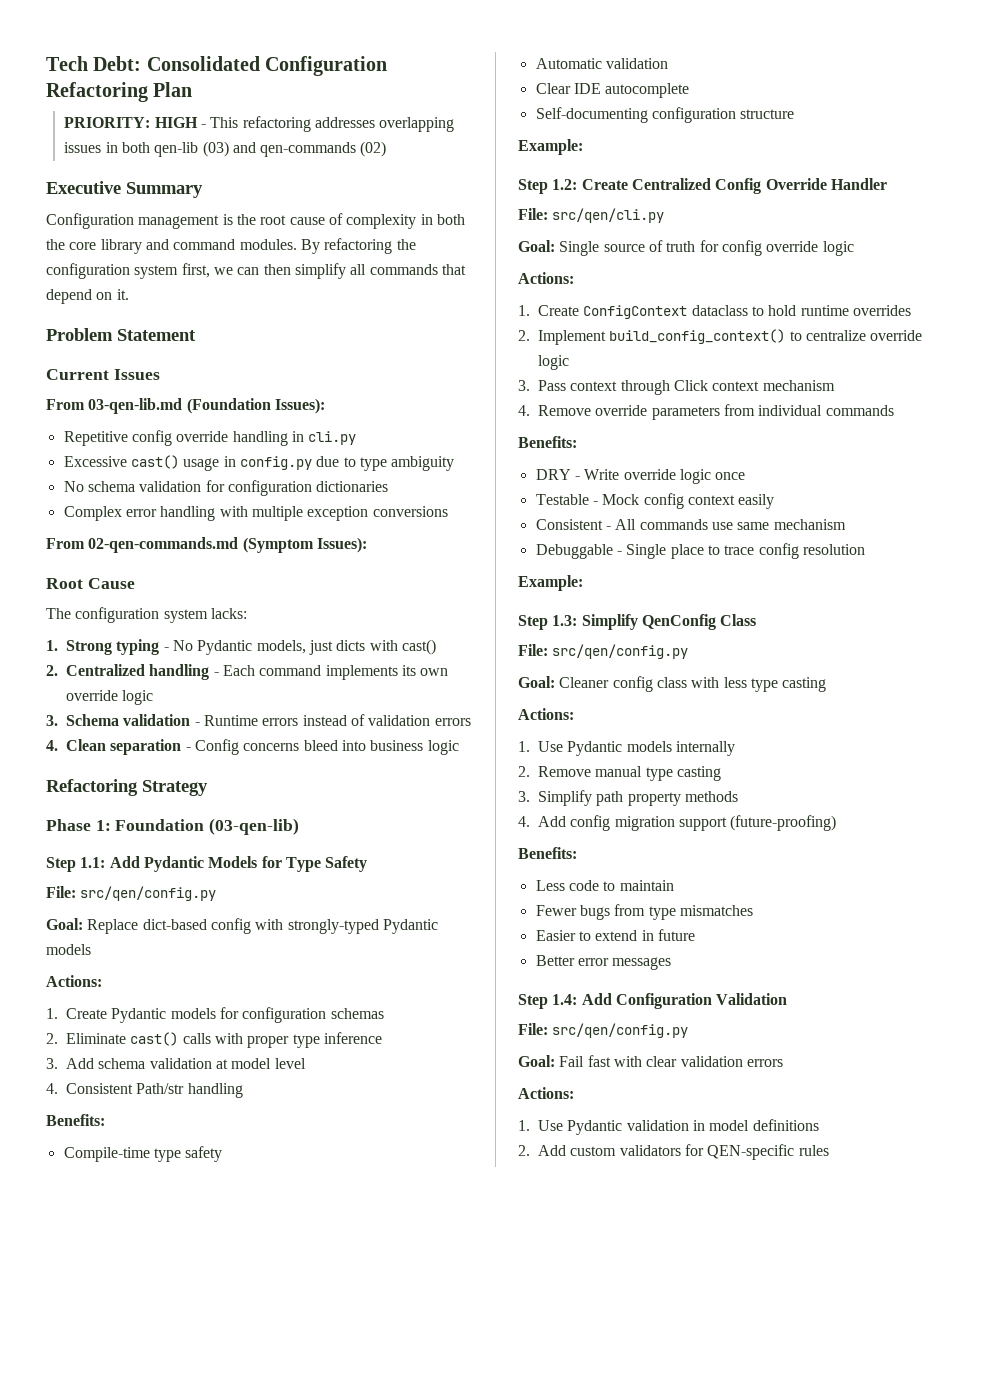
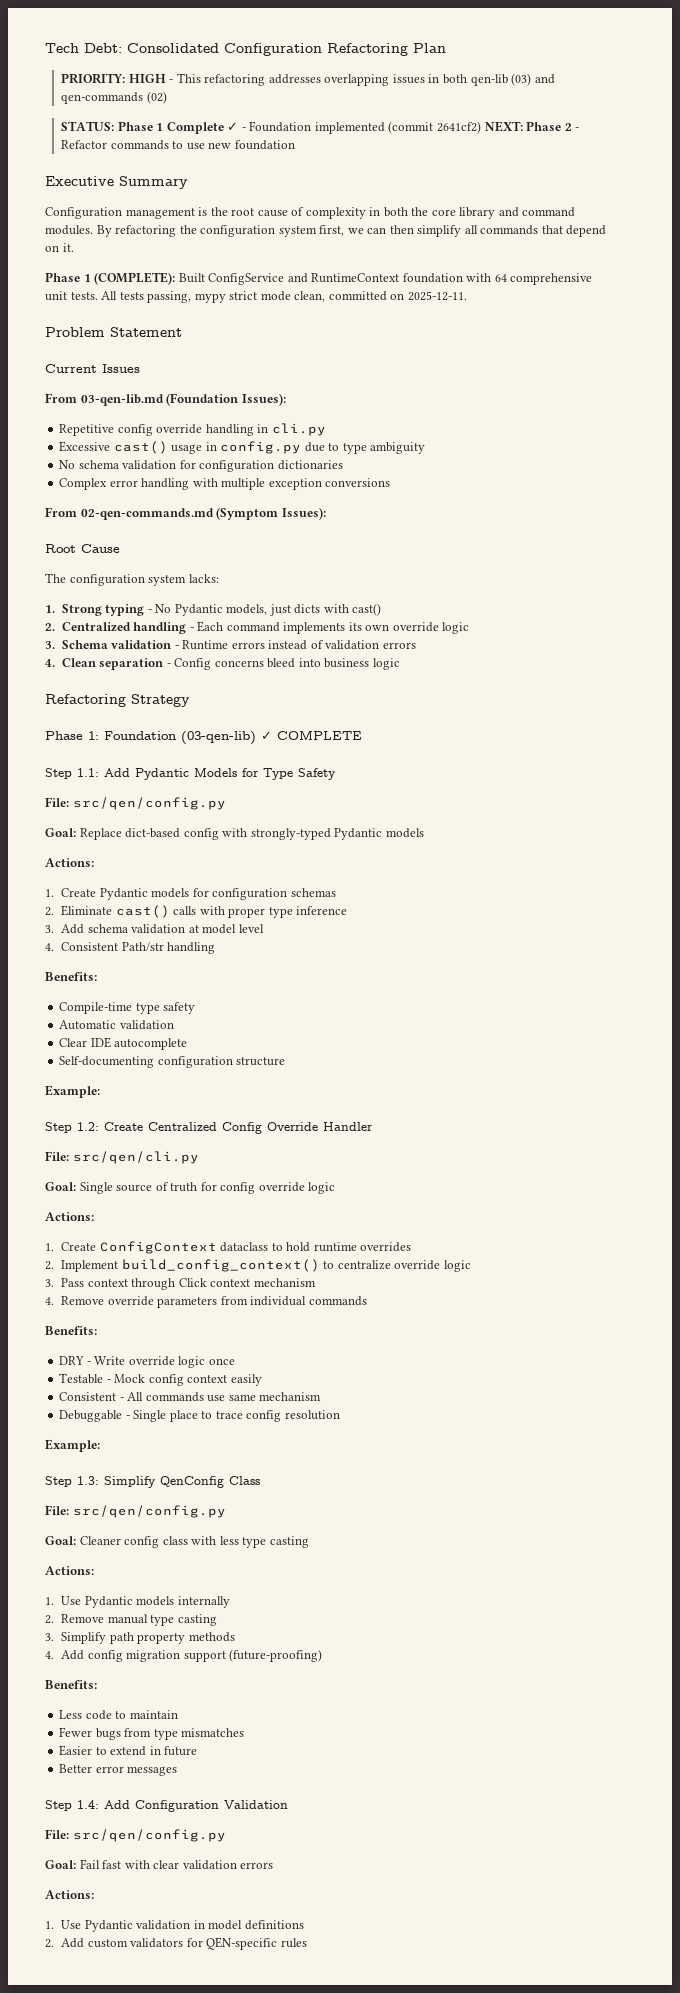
(387, 149) none -> [61,121,580,134] [61,140,295,150] // STATUS: Phase 1 Complete ✓ - Foundation implemented (commit 2641cf2) NEXT: Phase 2 - Refactor commands to use new foundation
(129, 294) none -> [45,272,593,285] [45,291,467,303] // Phase 1 (COMPLETE): Built ConfigService and RuntimeContext foundation with 64 comprehensive unit tests. All tests passing, mypy strict mode clean, committed on 2025-12-11.
(300, 826) none -> [261,730,362,740] ✓ COMPLETE

